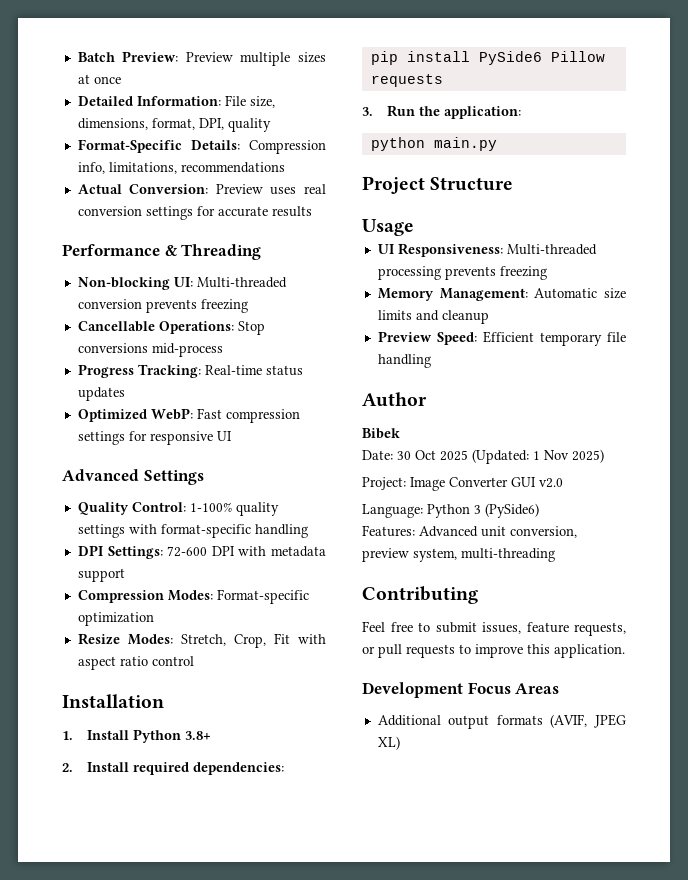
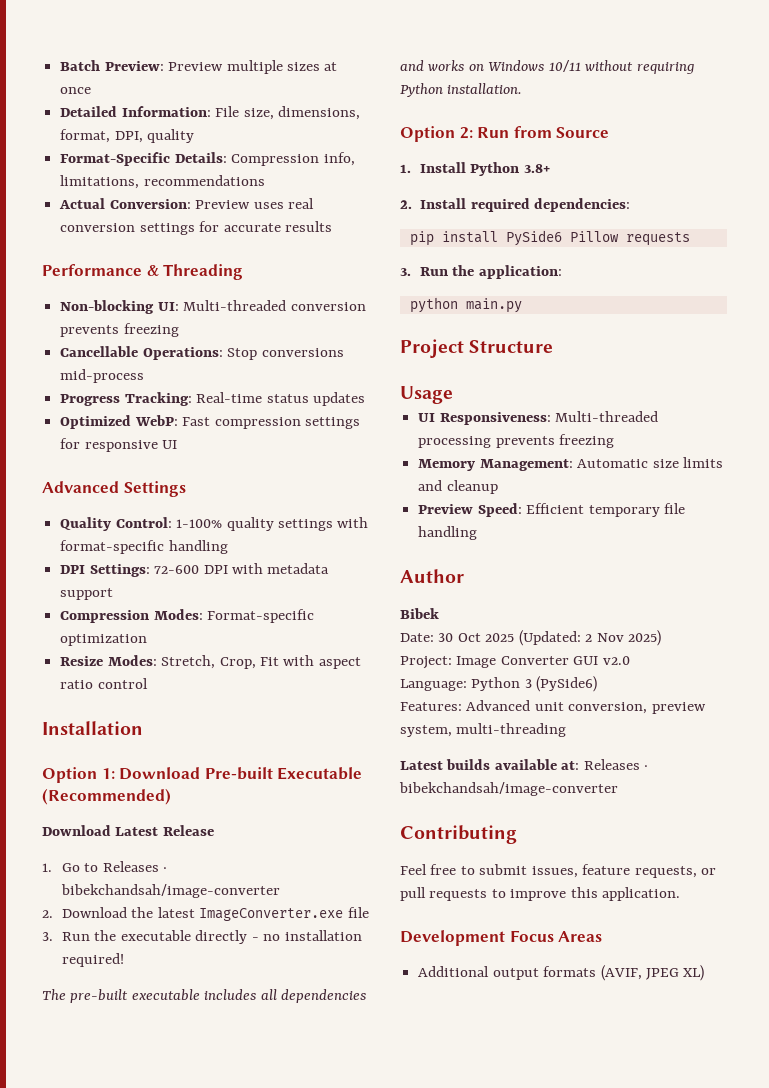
(164, 701) none -> [42,767,363,783] [42,788,171,805] [42,825,214,836] [42,861,168,872] [60,884,280,898] [42,907,369,921] [42,930,362,944] [61,953,124,967] [42,989,367,1003] [400,60,694,74] [400,83,523,97] [400,126,610,142] // Option 1: Download Pre-built Executable (Recommended) // Download Latest Release // 1. Go to Releases · bibekchandsah/image-converter // 2. Download the latest ImageConverter.exe file // 3. Run the executable directly - no installation required! // The pre-built executable includes all dependencies and works on Windows 10/11 without requiring Python installation. // Option 2: Run from Source
[533,451,540,460] 1 -> [585,634,593,642] 2
(555, 555) none -> [400,759,649,770] [399,782,618,796] // Latest builds available at: Releases · bibekchandsah/image-converter

